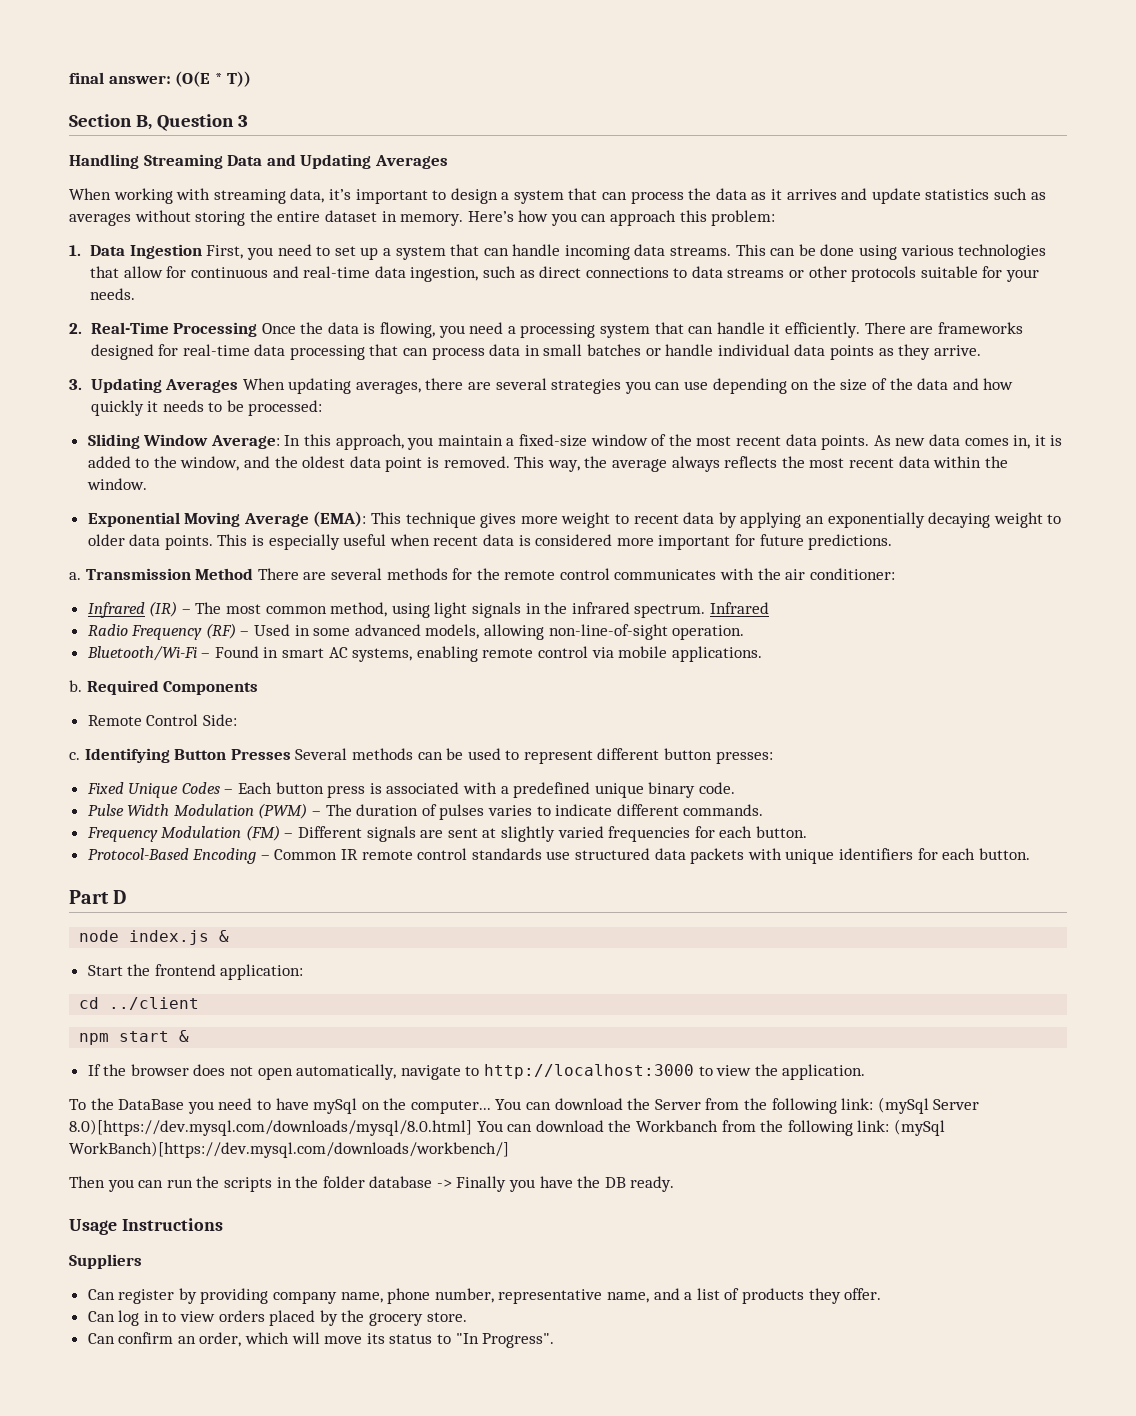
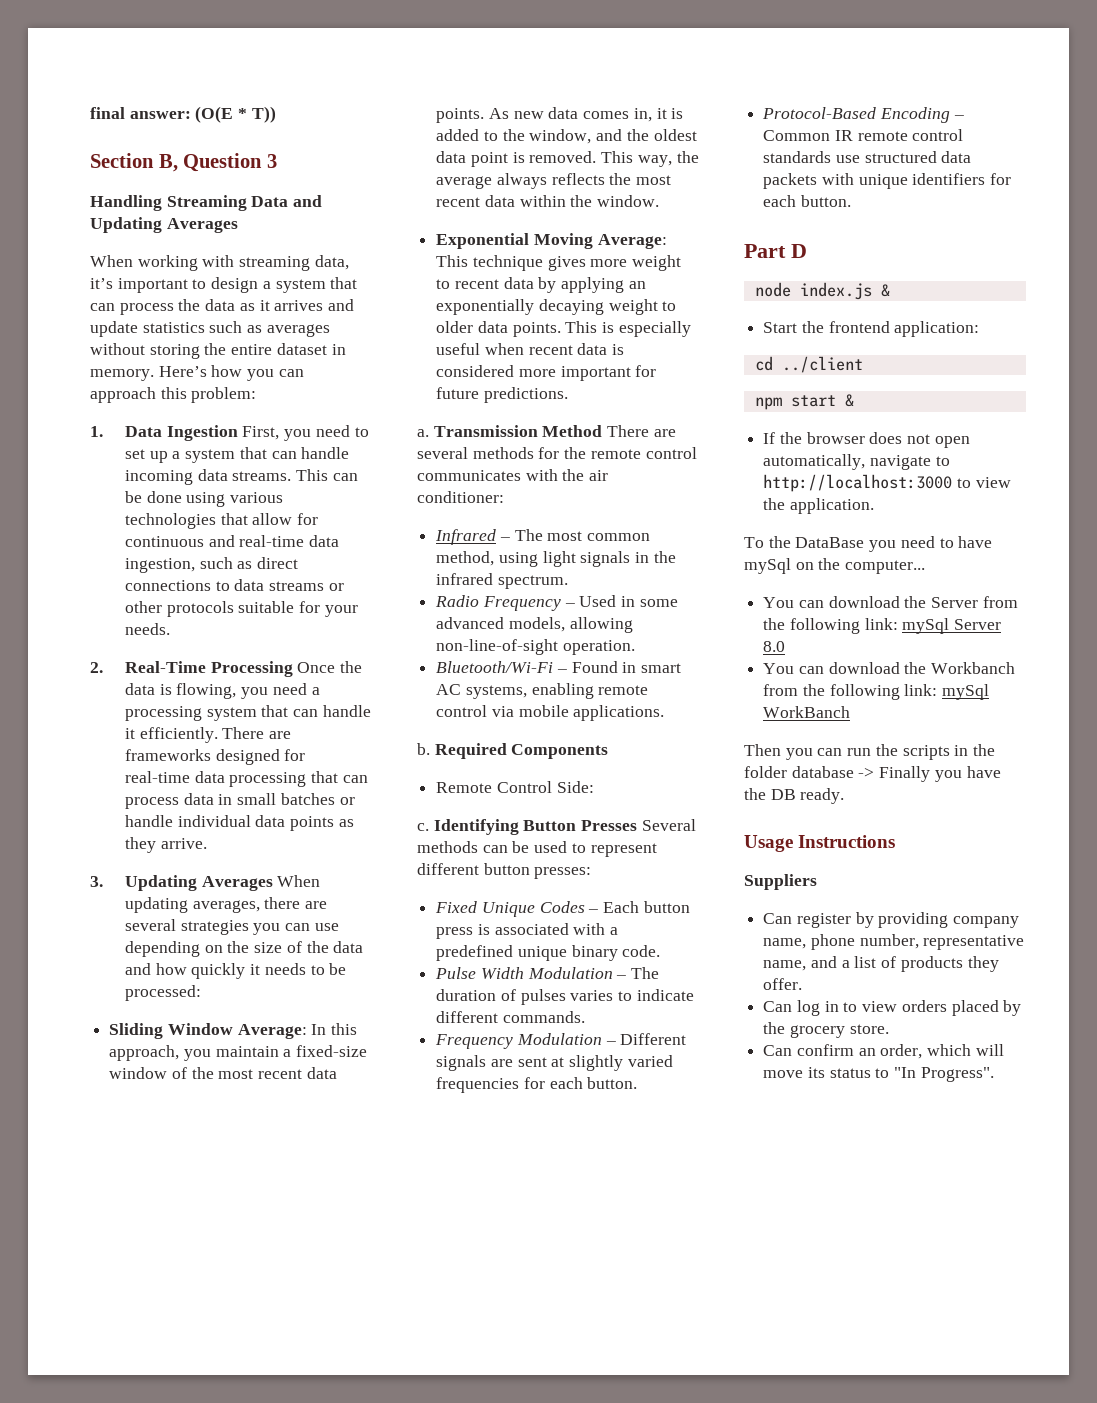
[243,511,367,527] Average (EMA): -> [597,234,667,249] Average:
[149,601,178,617] (IR) -> (497, 537) none
[709,602,769,614] Infrared -> (568, 582) none
[205,623,236,639] (RF) -> (561, 603) none
[258,803,308,819] (PWM) -> (613, 973) none
[245,825,280,841] (FM) -> (602, 1039) none
(491, 1107) none -> (926, 567) //
[877,1097,980,1114] [69,1119,472,1136] (mySql Server 8.0)[https://dev.mysql.com/downloads/mysql/8.0.html] -> [902,618,1002,634] [763,641,786,652] mySql Server 8.0 //
[893,1119,945,1136] [69,1141,509,1158] (mySql WorkBanch)[https://dev.mysql.com/downloads/workbench/] -> [942,684,990,700] [763,706,851,718] mySql WorkBanch

